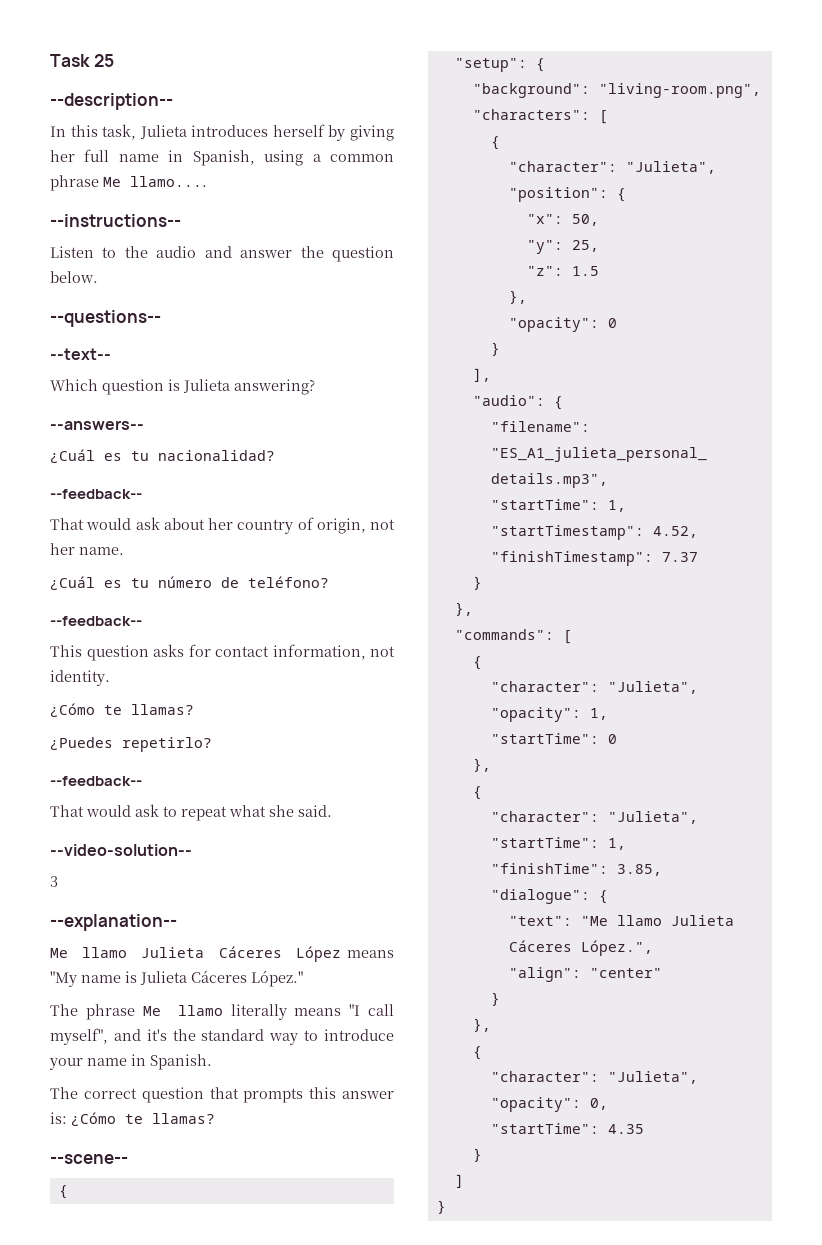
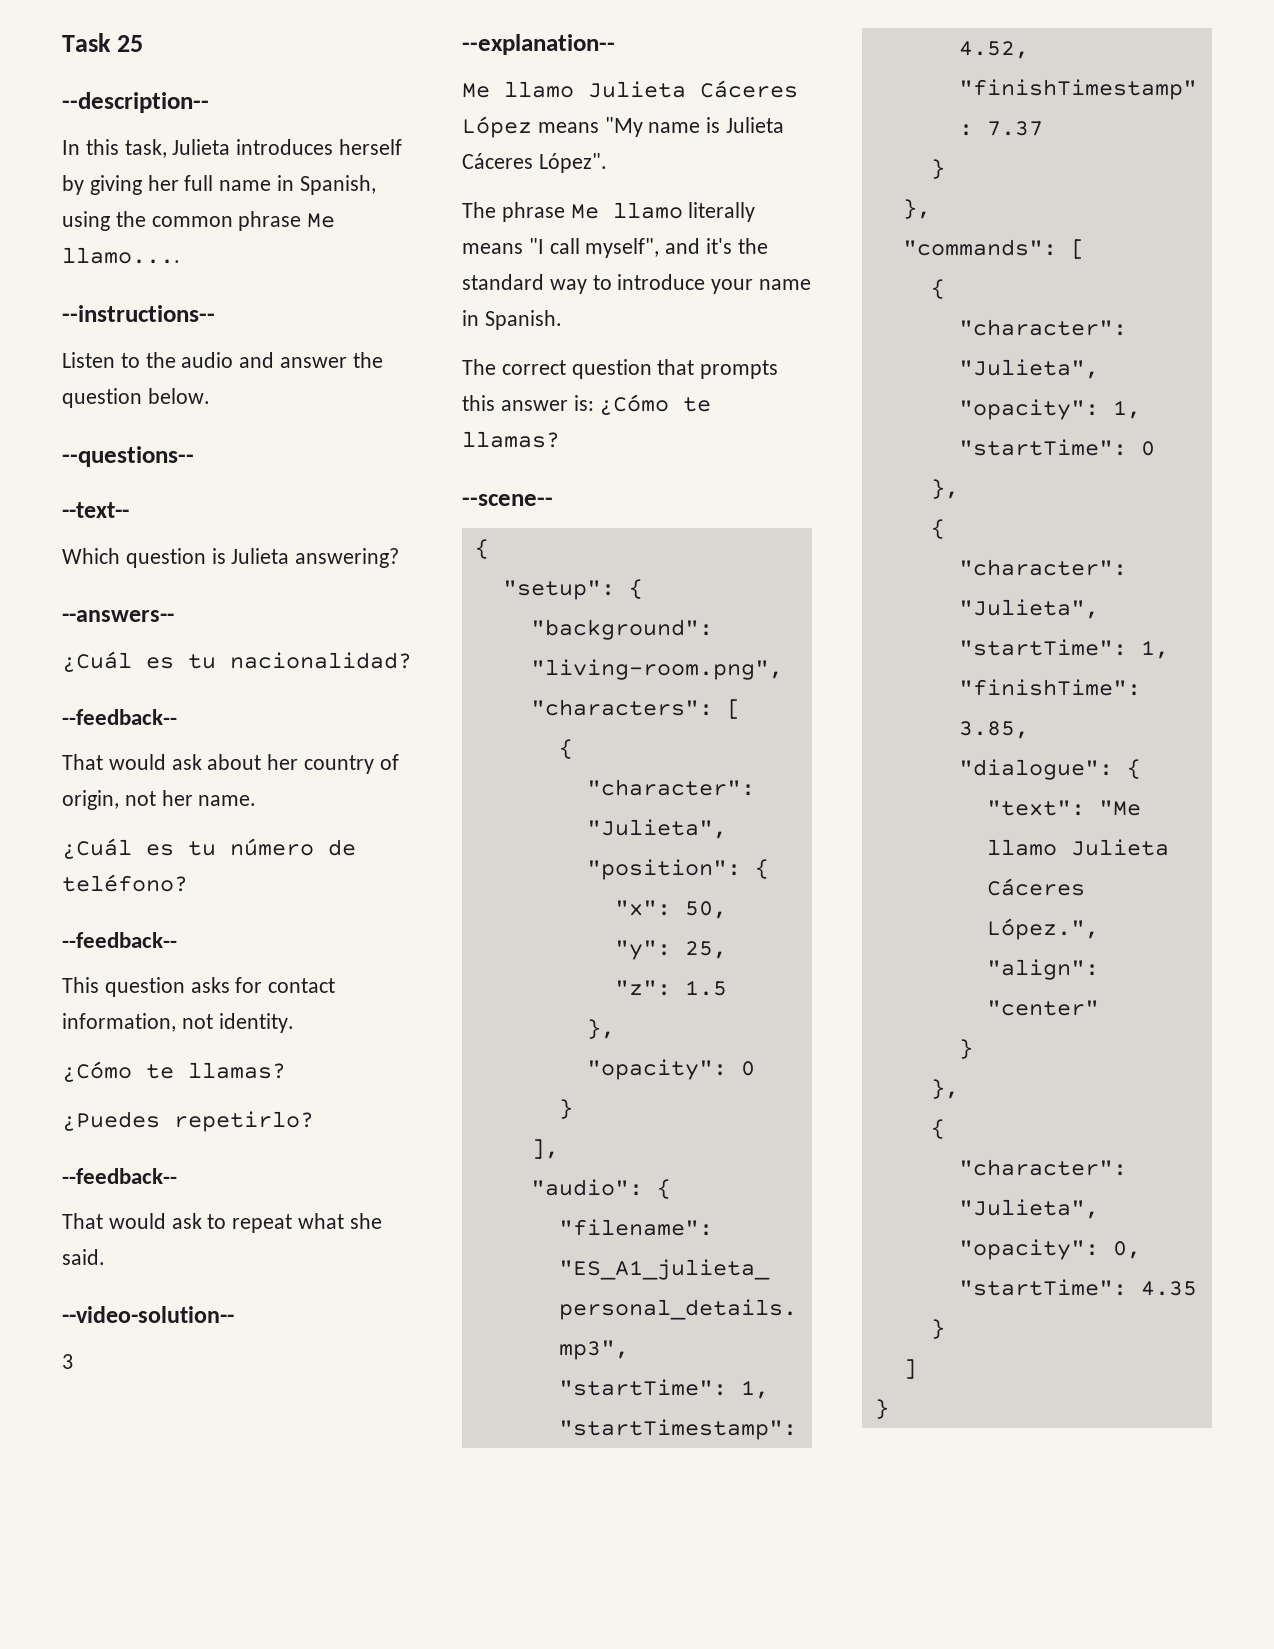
[312,154,321,162] a -> [115,211,146,227] the
[251,970,303,987] López." -> [538,153,607,173] López".

